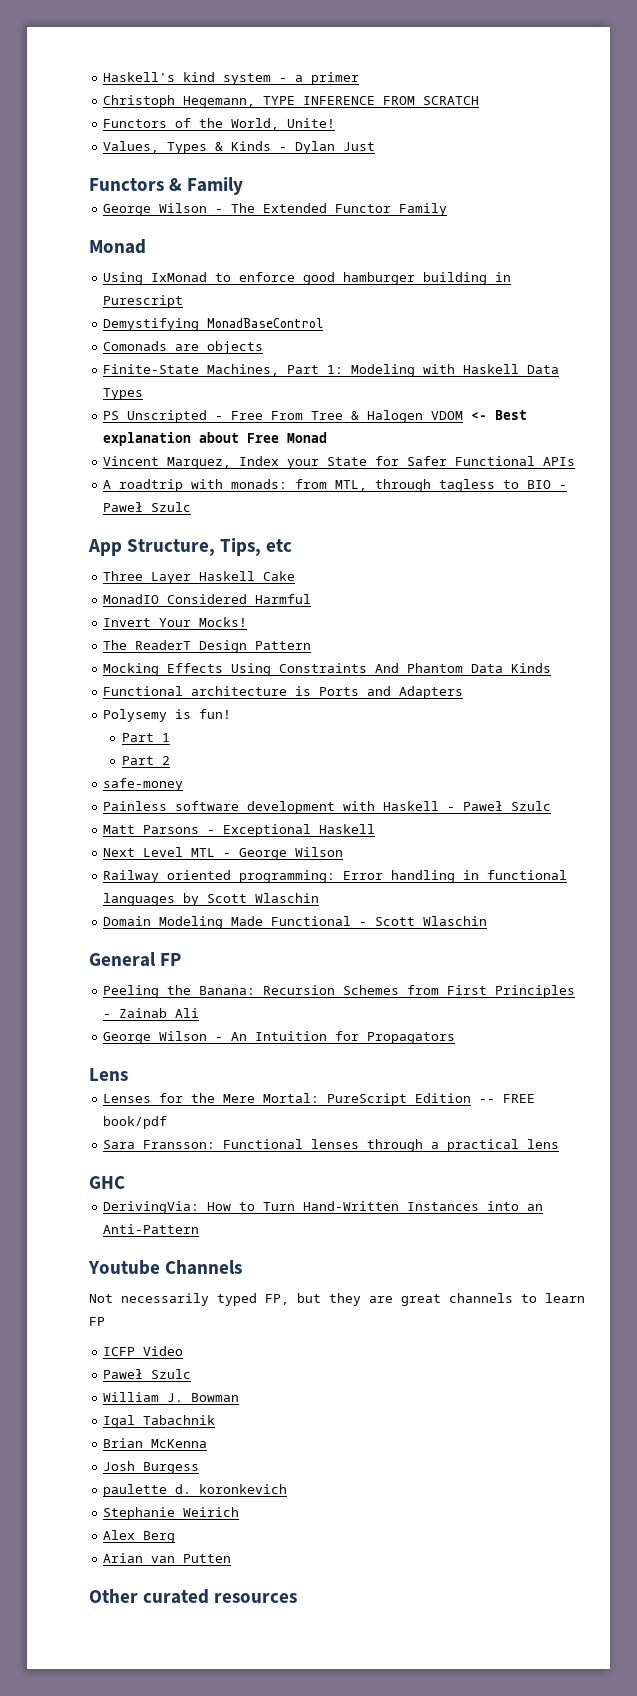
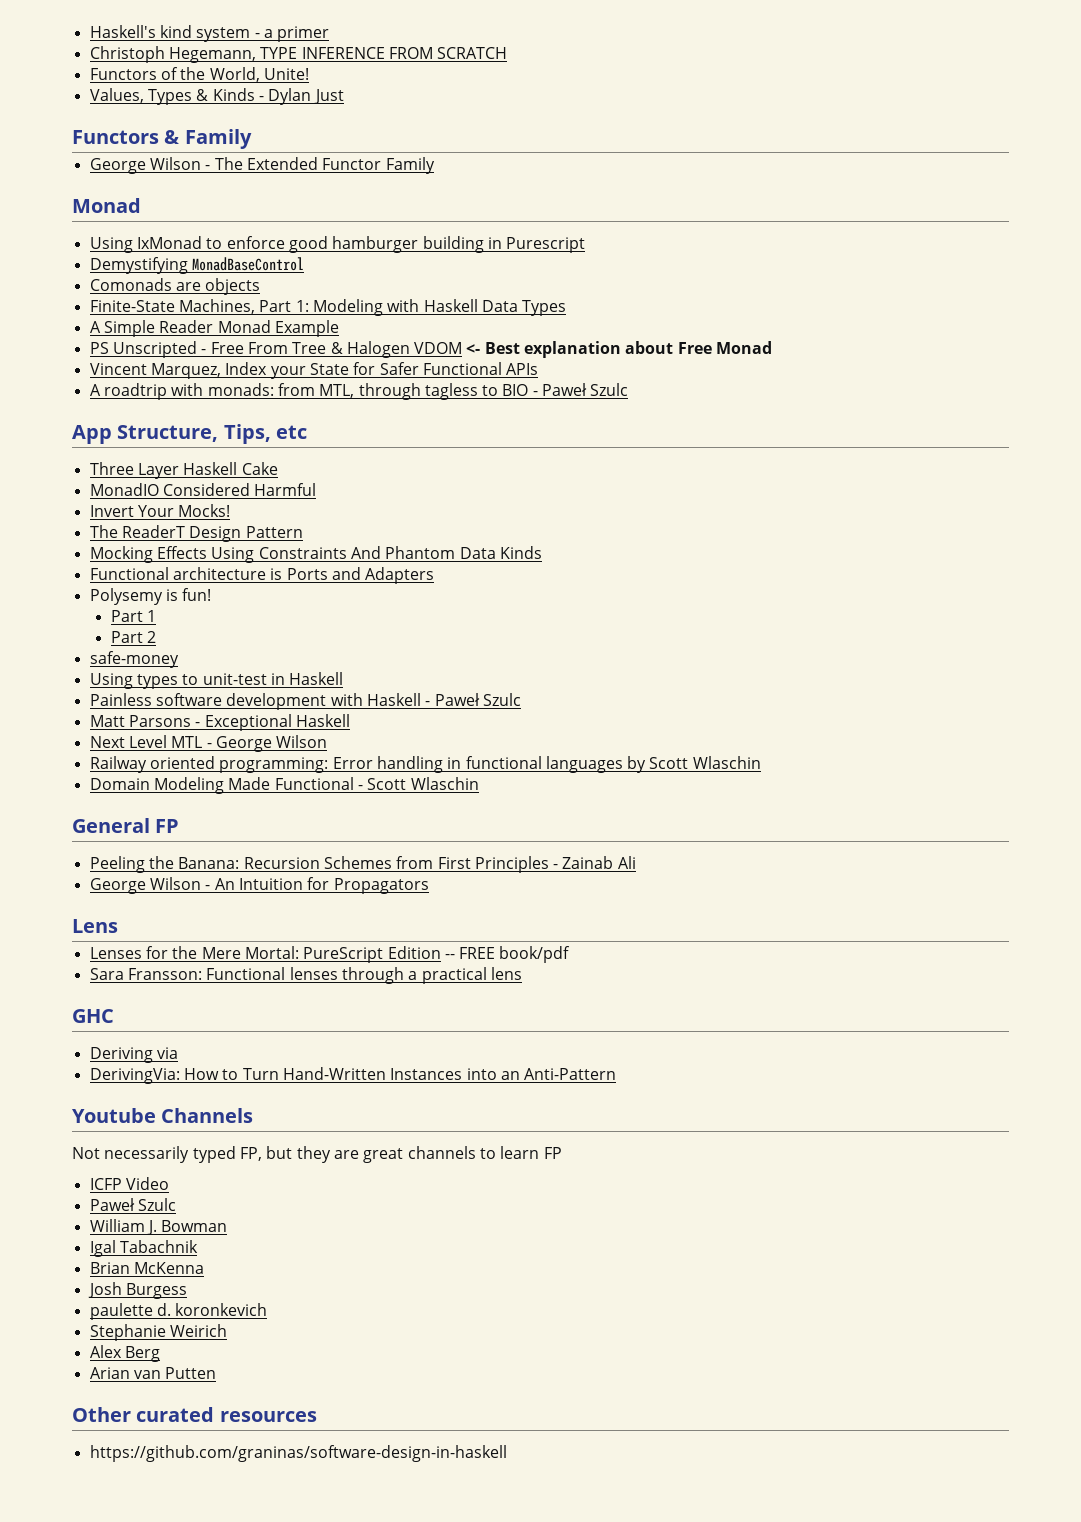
(144, 394) none -> [89,320,339,337] // A Simple Reader Monad Example
(184, 784) none -> [89,672,344,689] // Using types to unit-test in Haskell
(125, 1182) none -> [89,1047,178,1063] // Deriving via
(298, 1598) none -> [89,1445,507,1462] // https://github.com/graninas/software-design-in-haskell

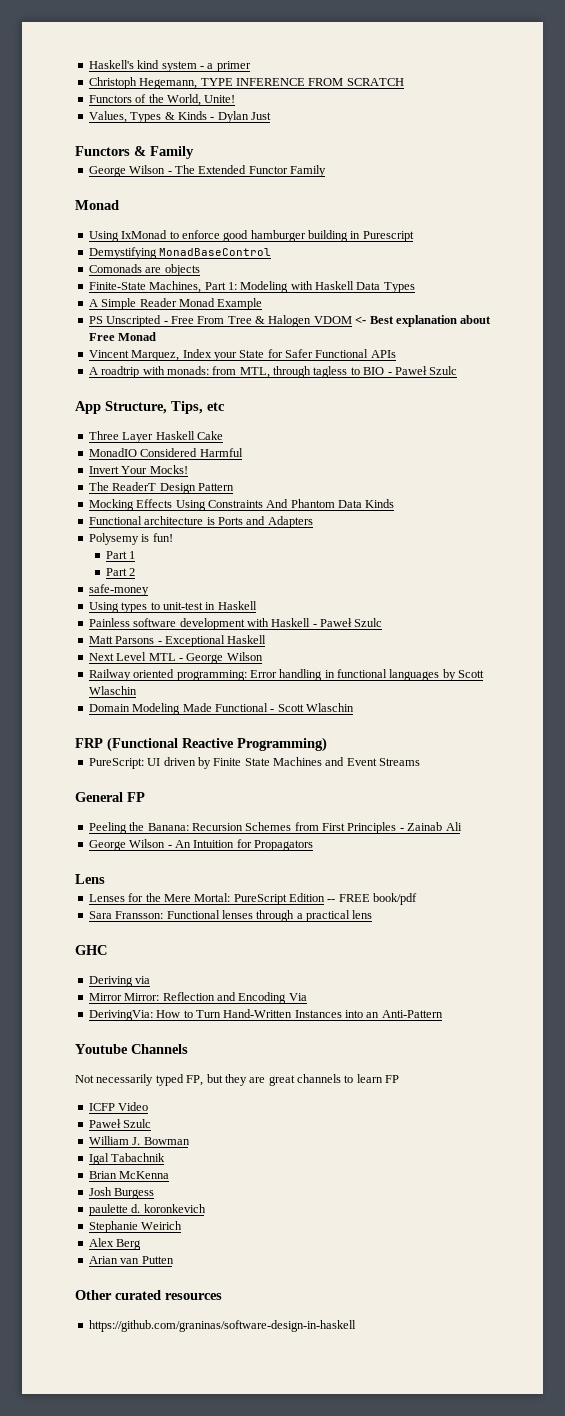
(479, 783) none -> [75,737,327,752] [88,757,421,769] // FRP (Functional Reactive Programming) // PureScript: UI driven by Finite State Machines and Event Streams
(178, 1053) none -> [88,992,307,1004] // Mirror Mirror: Reflection and Encoding Via

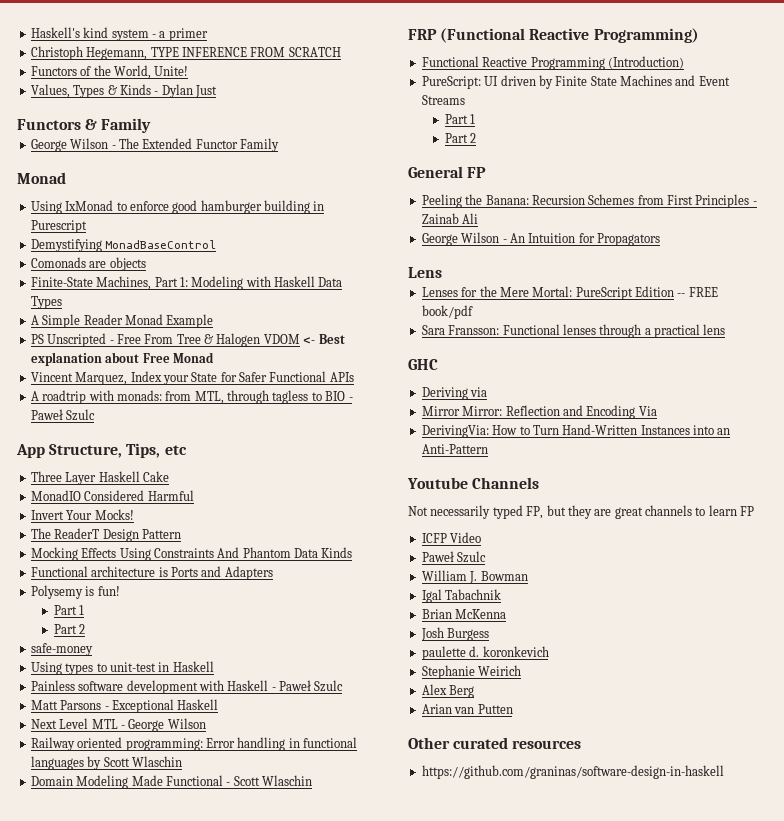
(327, 744) none -> [421,56,684,70] // Functional Reactive Programming (Introduction)
(421, 762) none -> [444,114,476,124] [444,133,477,143] // Part 1 // Part 2

